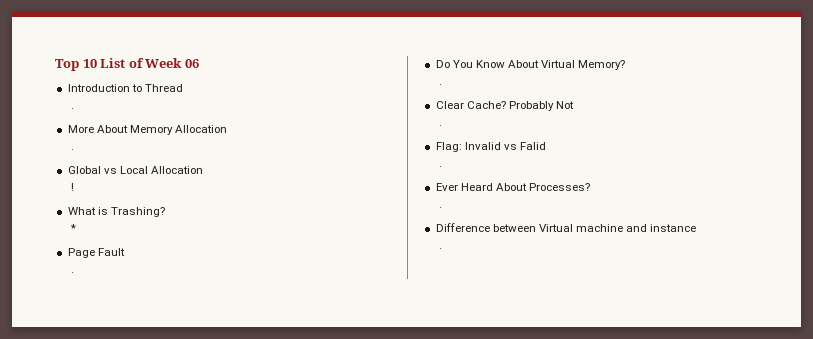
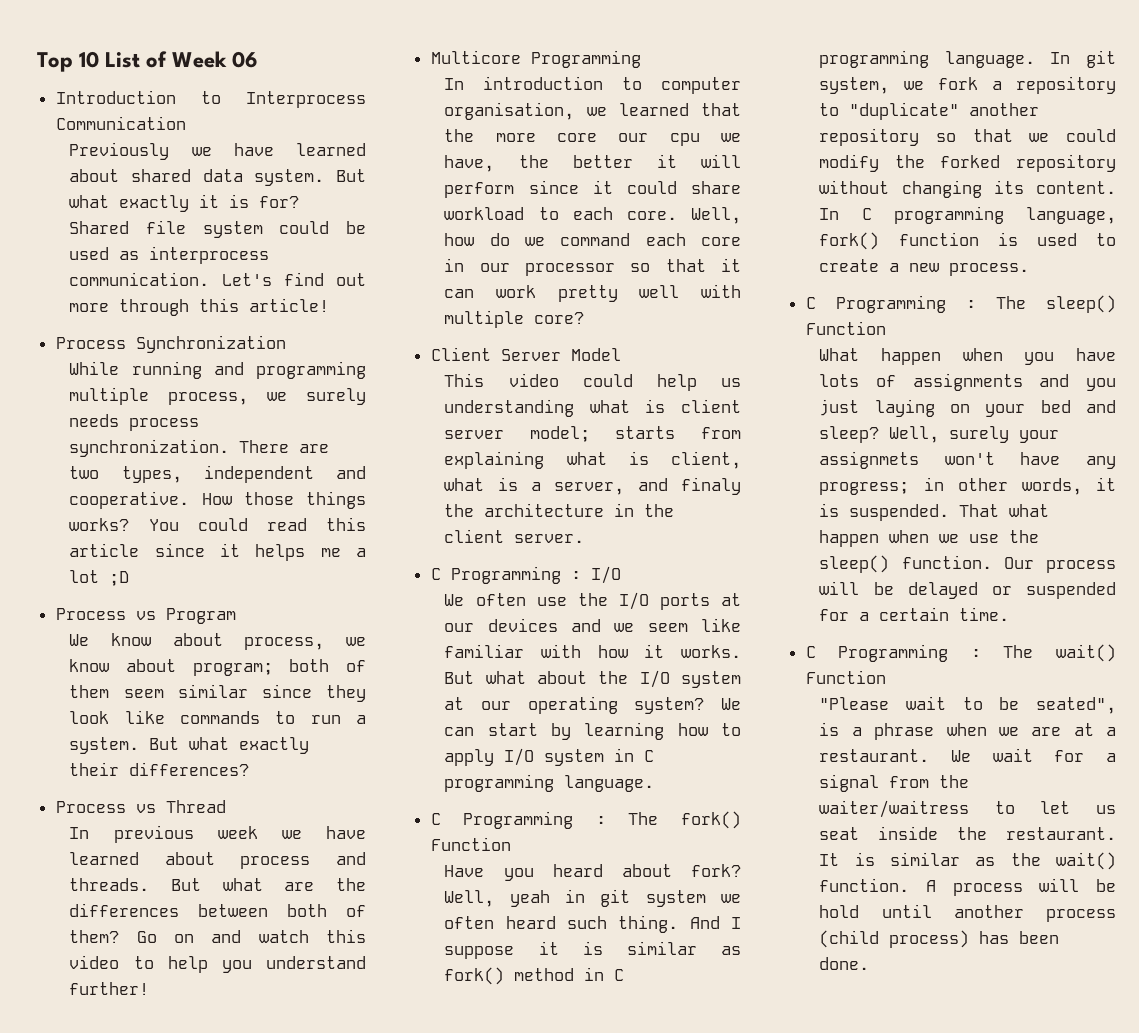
[144,84,183,92] [70,108,74,109] [67,125,227,135] [70,149,74,150] [67,166,203,174] [70,183,74,191] [67,207,165,217] [69,224,76,232] [67,248,125,258] [70,272,74,273] [435,60,626,70] [438,84,442,85] [435,101,574,111] [438,125,442,126] [435,142,546,152] [438,166,442,167] [435,183,590,191] [438,207,442,208] [435,223,697,232] [438,248,442,249] Thread // . // More About Memory Allocation // . // Global vs Local Allocation // ! // What is Trashing? // * // Page Fault // . // Do You Know About Virtual Memory? // . // Clear Cache? Probably Not // . // Flag: Invalid vs Falid // . // Ever Heard About Processes? // . // Difference between Virtual machine and instance // . -> [246,91,366,108] [55,116,186,130] [69,142,366,160] [69,169,366,186] [69,194,300,212] [69,220,366,238] [69,246,270,264] [69,272,366,286] [69,298,330,316] [55,335,286,353] [69,361,366,379] [69,387,366,405] [69,414,200,431] [69,439,330,457] [69,465,366,483] [69,491,366,509] [69,517,366,531] [69,543,366,561] [69,570,130,586] [55,608,236,624] [69,633,366,650] [69,659,366,676] [69,684,366,702] [69,710,366,724] [69,737,310,754] [69,762,250,776] [55,800,226,813] [69,825,366,843] [69,852,366,869] [69,878,366,891] [69,903,366,917] [69,929,366,943] [69,955,366,973] [69,982,150,995] [430,50,641,68] [444,76,741,94] [444,102,741,120] [444,129,741,146] [444,154,741,172] [444,180,741,198] [444,207,741,224] [444,233,741,246] [444,258,741,276] [444,284,741,302] [444,310,585,328] [430,347,621,361] [444,373,741,391] [444,399,741,417] [444,426,741,442] [444,451,741,469] [444,477,741,495] [444,503,675,517] [444,529,585,543] [430,566,621,584] [444,592,741,610] [444,618,741,632] [444,644,741,658] [444,670,741,688] [444,696,741,714] [444,722,741,740] [444,748,655,766] [444,774,655,792] [430,811,741,829] [430,837,511,851] [444,864,741,881] [444,889,741,907] [444,915,741,933] [444,941,741,959] [444,967,625,985] [819,50,1116,68] [819,76,1116,94] [819,102,1040,120] [819,128,1116,146] [819,154,1116,172] [819,180,1116,198] [819,206,1116,224] [819,232,1116,250] [819,259,1030,276] [805,295,1116,313] [805,321,886,335] [819,348,1116,365] [819,373,1116,391] [819,399,1116,417] [819,426,1060,443] [819,451,1116,469] [819,477,1116,495] [819,503,1050,521] [819,530,1040,547] [819,555,1116,573] [819,581,1116,599] [819,607,1010,621] [805,644,1116,662] [805,670,886,684] [819,696,1116,714] [819,722,1116,740] [819,748,1116,762] [819,774,970,792] [819,800,1116,818] [819,826,1116,840] [819,852,1116,870] [819,878,1116,896] [819,904,1116,922] [819,930,1060,948] [819,957,870,970] Interprocess Communication // Previously we have learned about shared data system. But what exactly it is for? Shared file system could be used as interprocess communication. Let's find out more through this article! // Process Synchronization // While running and programming multiple process, we surely needs process synchronization. There are two types, independent and cooperative. How those things works? You could read this article since it helps me a lot ;D // Process vs Program // We know about process, we know about program; both of them seem similar since they look like commands to run a system. But what exactly their differences? // Process vs Thread // In previous week we have learned about process and threads. But what are the differences between both of them? Go on and watch this video to help you understand further! // Multicore Programming // In introduction to computer organisation, we learned that the more core our cpu we have, the better it will perform since it could share workload to each core. Well, how do we command each core in our processor so that it can work pretty well with multiple core? // Client Server Model // This video could help us understanding what is client server model; starts from explaining what is client, what is a server, and finaly the architecture in the client server. // C Programming : I/O // We often use the I/O ports at our devices and we seem like familiar with how it works. But what about the I/O system at our operating system? We can start by learning how to apply I/O system in C programming language. // C Programming : The fork() Function // Have you heard about fork? Well, yeah in git system we often heard such thing. And I suppose it is similar as fork() method in C programming language. In git system, we fork a repository to "duplicate" another repository so that we could modify the forked repository without changing its content. In C programming language, fork() function is used to create a new process. // C Programming : The sleep() Function // What happen when you have lots of assignments and you just laying on your bed and sleep? Well, surely your assignmets won't have any progress; in other words, it is suspended. That what happen when we use the sleep() function. Our process will be delayed or suspended for a certain time. // C Programming : The wait() Function // "Please wait to be seated", is a phrase when we are at a restaurant. We wait for a signal from the waiter/waitress to let us seat inside the restaurant. It is similar as the wait() function. A process will be hold until another process (child process) has been done.

